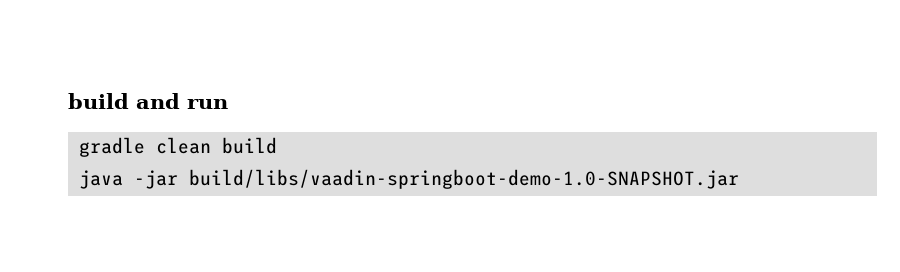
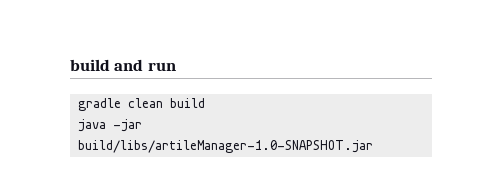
[188,169,739,189] build/libs/vaadin-springboot-demo-1.0-SNAPSHOT.jar -> [77,140,373,153] build/libs/artileManager-1.0-SNAPSHOT.jar

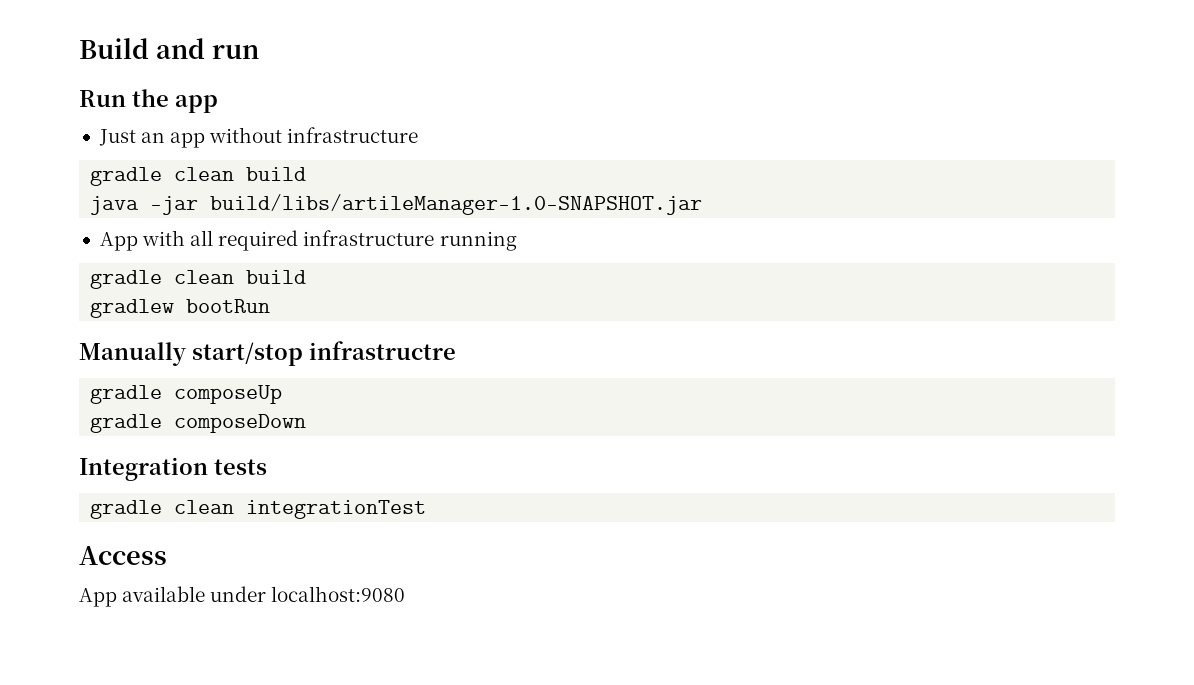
[70,59,110,71] build -> [79,38,149,59] Build
(176, 66) none -> [79,89,218,113] [98,127,419,148] // Run the app // Just an app without infrastructure
(373, 146) none -> [99,230,517,251] [90,270,307,289] [90,299,271,318] [79,341,456,366] [90,385,283,404] [90,414,307,433] [79,457,267,481] [90,500,427,519] [79,546,167,565] [79,586,406,607] // App with all required infrastructure running // gradle clean build // gradlew bootRun // Manually start/stop infrastructre // gradle composeUp // gradle composeDown // Integration tests // gradle clean integrationTest // Access // App available under localhost:9080

